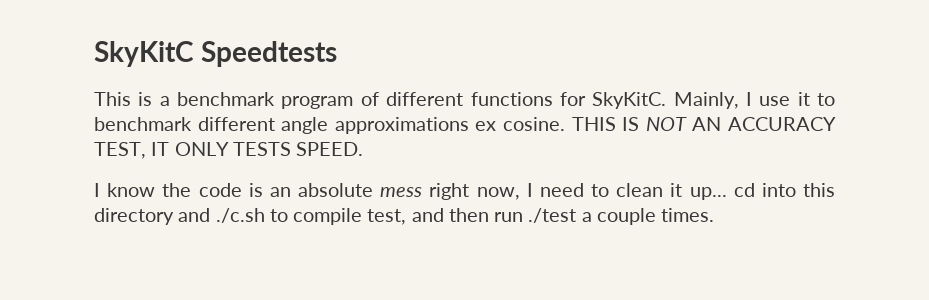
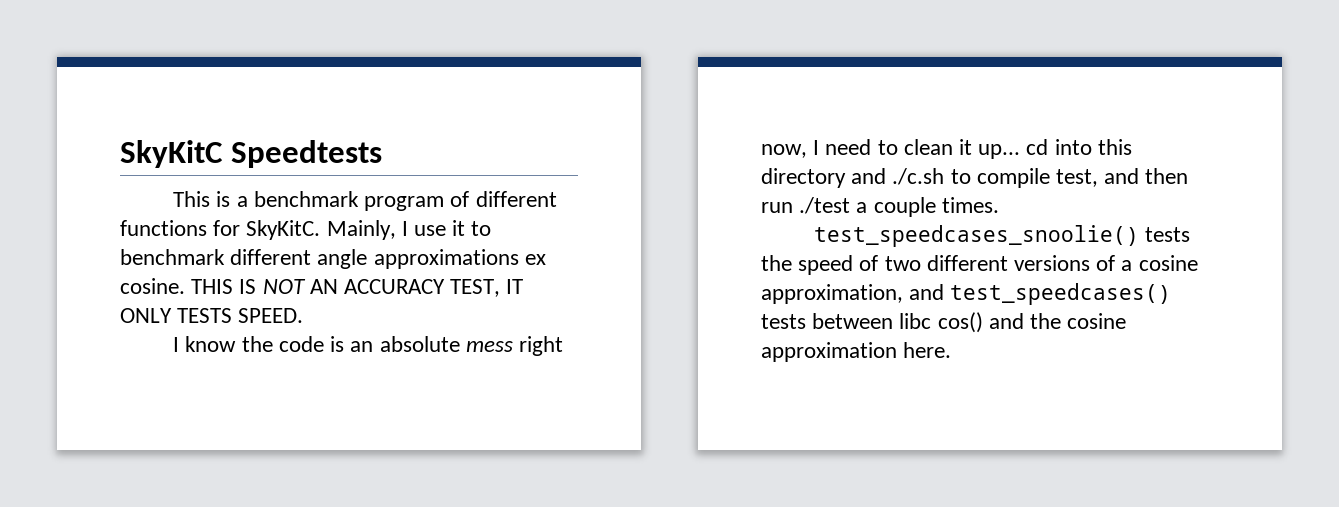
(715, 215) none -> [814,225,1191,247] [761,255,1198,275] [761,283,1172,305] [761,312,1127,333] [761,342,952,362] // test_speedcases_snoolie() tests the speed of two different versions of a cosine approximation, and test_speedcases() tests between libc cos() and the cosine approximation here.

